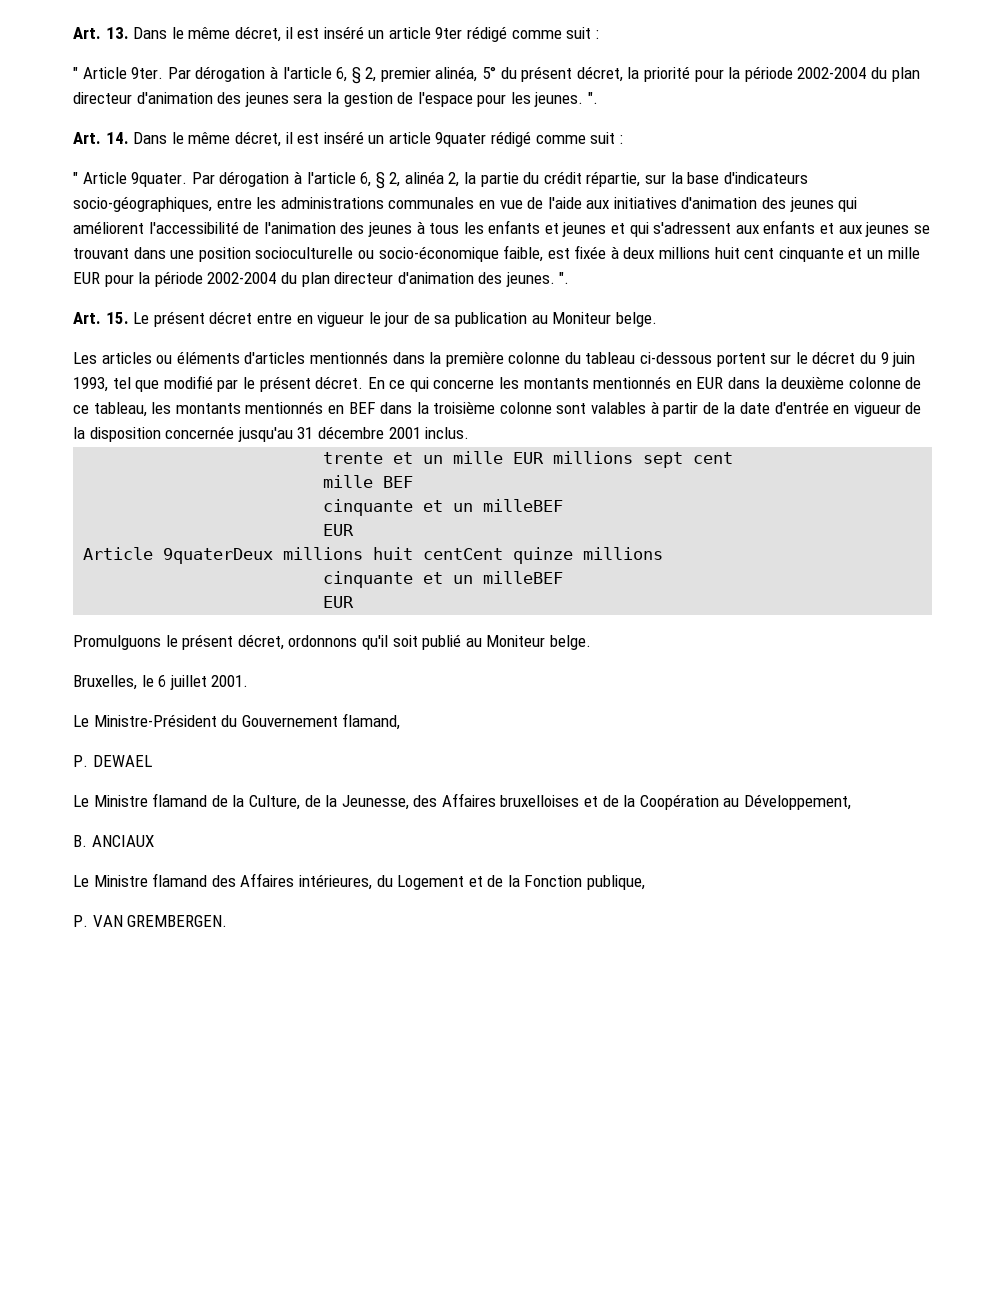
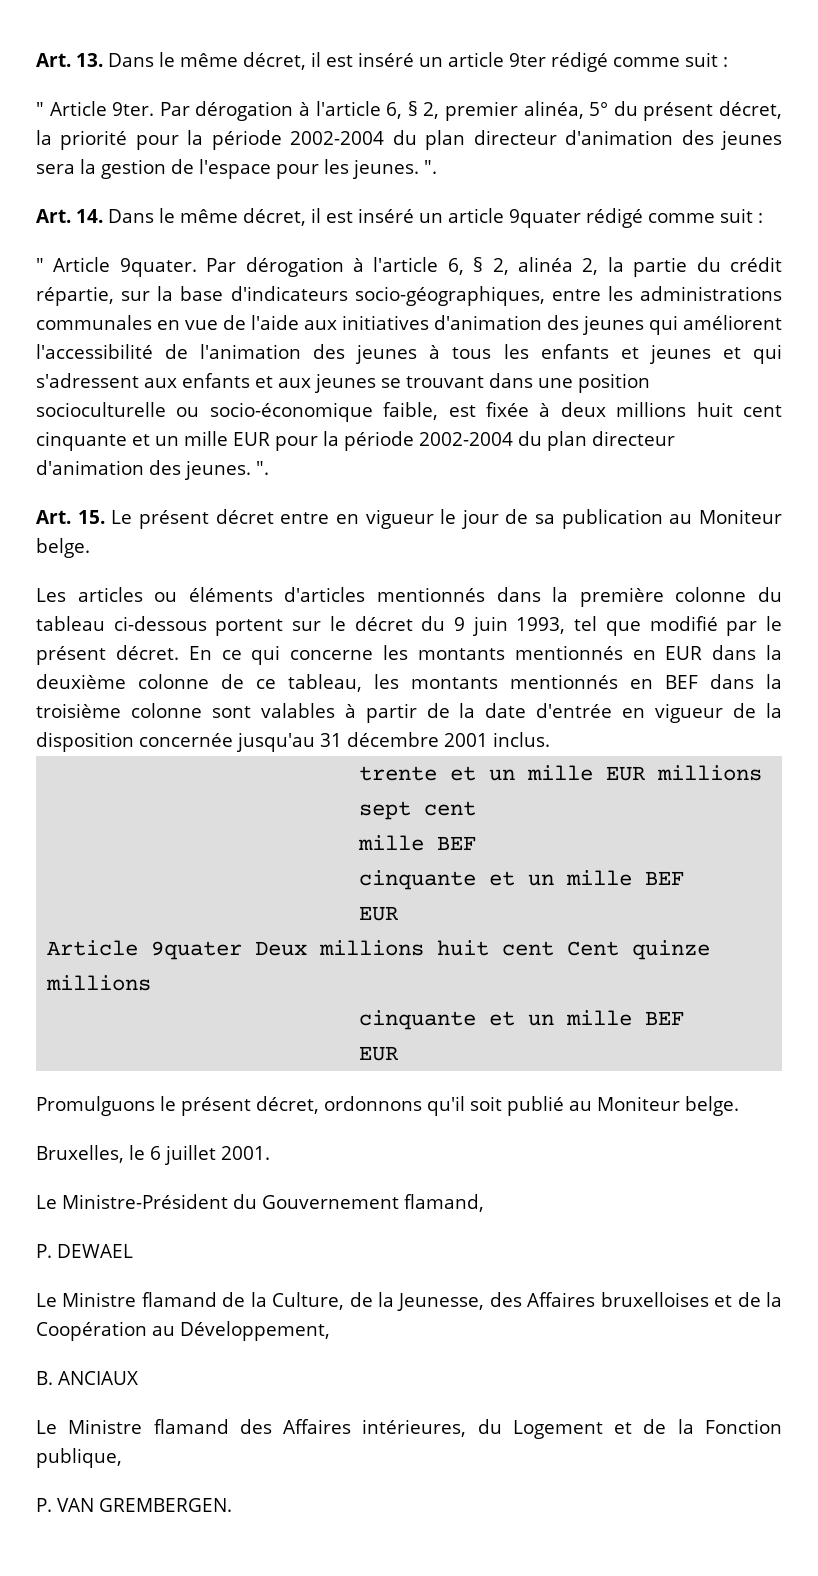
[483,499,564,512] milleBEF -> [566,870,685,886] mille BEF
[163,547,504,564] 9quaterDeux millions huit centCent -> [151,940,620,960] 9quater Deux millions huit cent Cent
[483,571,564,584] milleBEF -> [566,1010,685,1026] mille BEF

